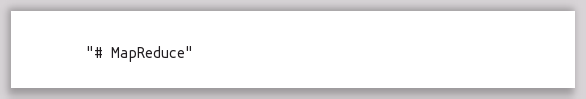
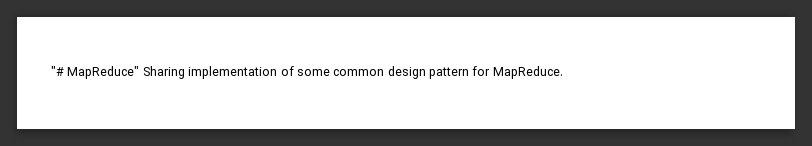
(193, 54) none -> [142,66,563,79] Sharing implementation of some common design pattern for MapReduce.

